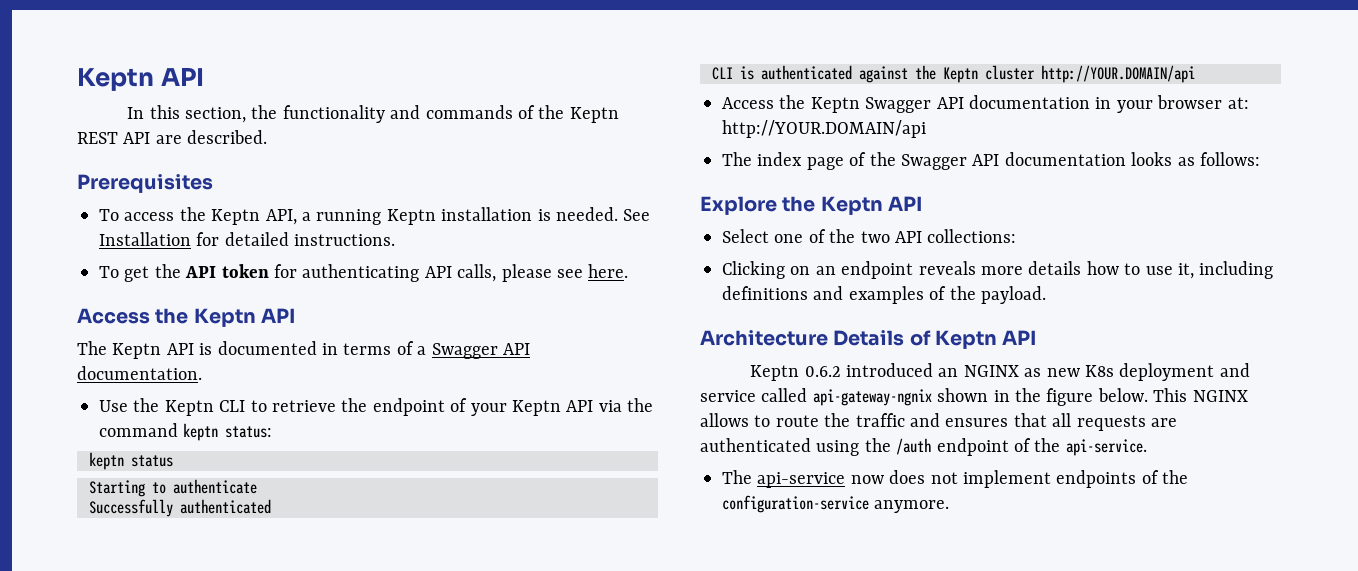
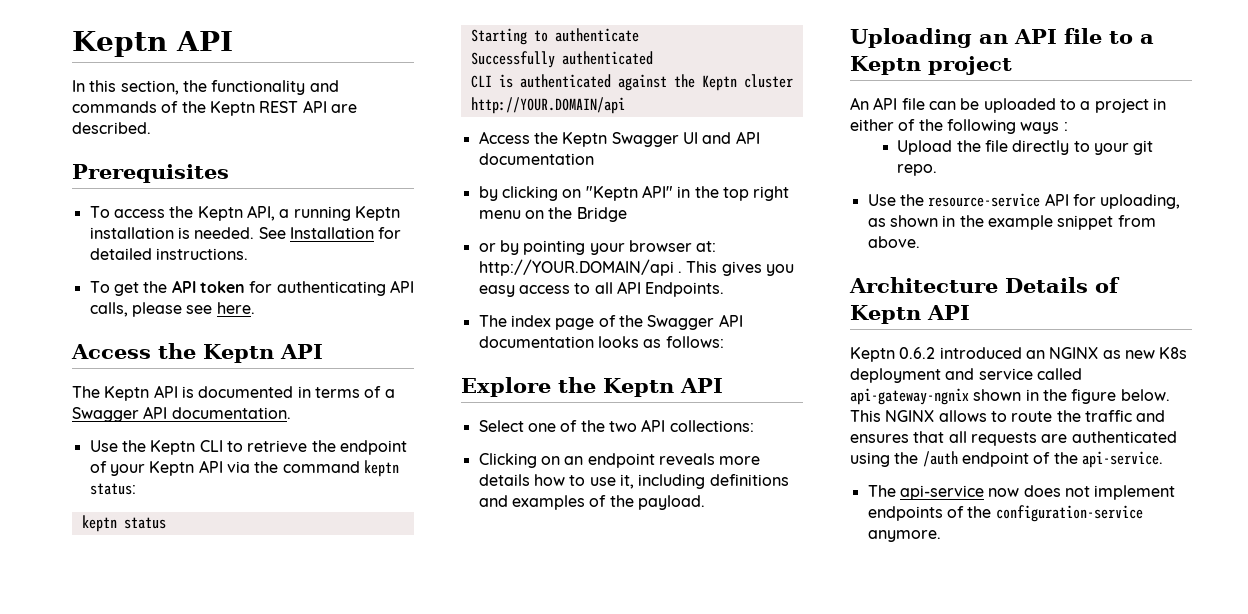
[936,95,1249,113] [722,120,926,138] API documentation in your browser at: http://YOUR.DOMAIN/api -> [682,131,760,144] [478,153,594,165] [478,185,790,201] [478,207,627,222] [478,240,717,255] [478,259,794,276] [478,281,725,297] UI and API documentation // by clicking on "Keptn API" in the top right menu on the Bridge // or by pointing your browser at: http://YOUR.DOMAIN/api . This gives you easy access to all API Endpoints.
(1046, 295) none -> [850,28,1154,48] [850,56,1012,75] [850,97,1166,113] [850,119,1068,134] [897,140,1154,155] [897,164,938,176] [867,193,1181,209] [867,215,1156,230] [867,236,920,248] // Uploading an API file to a Keptn project // An API file can be uploaded to a project in either of the following ways : // Upload the file directly to your git repo. // Use the resource-service API for uploading, as shown in the example snippet from above.

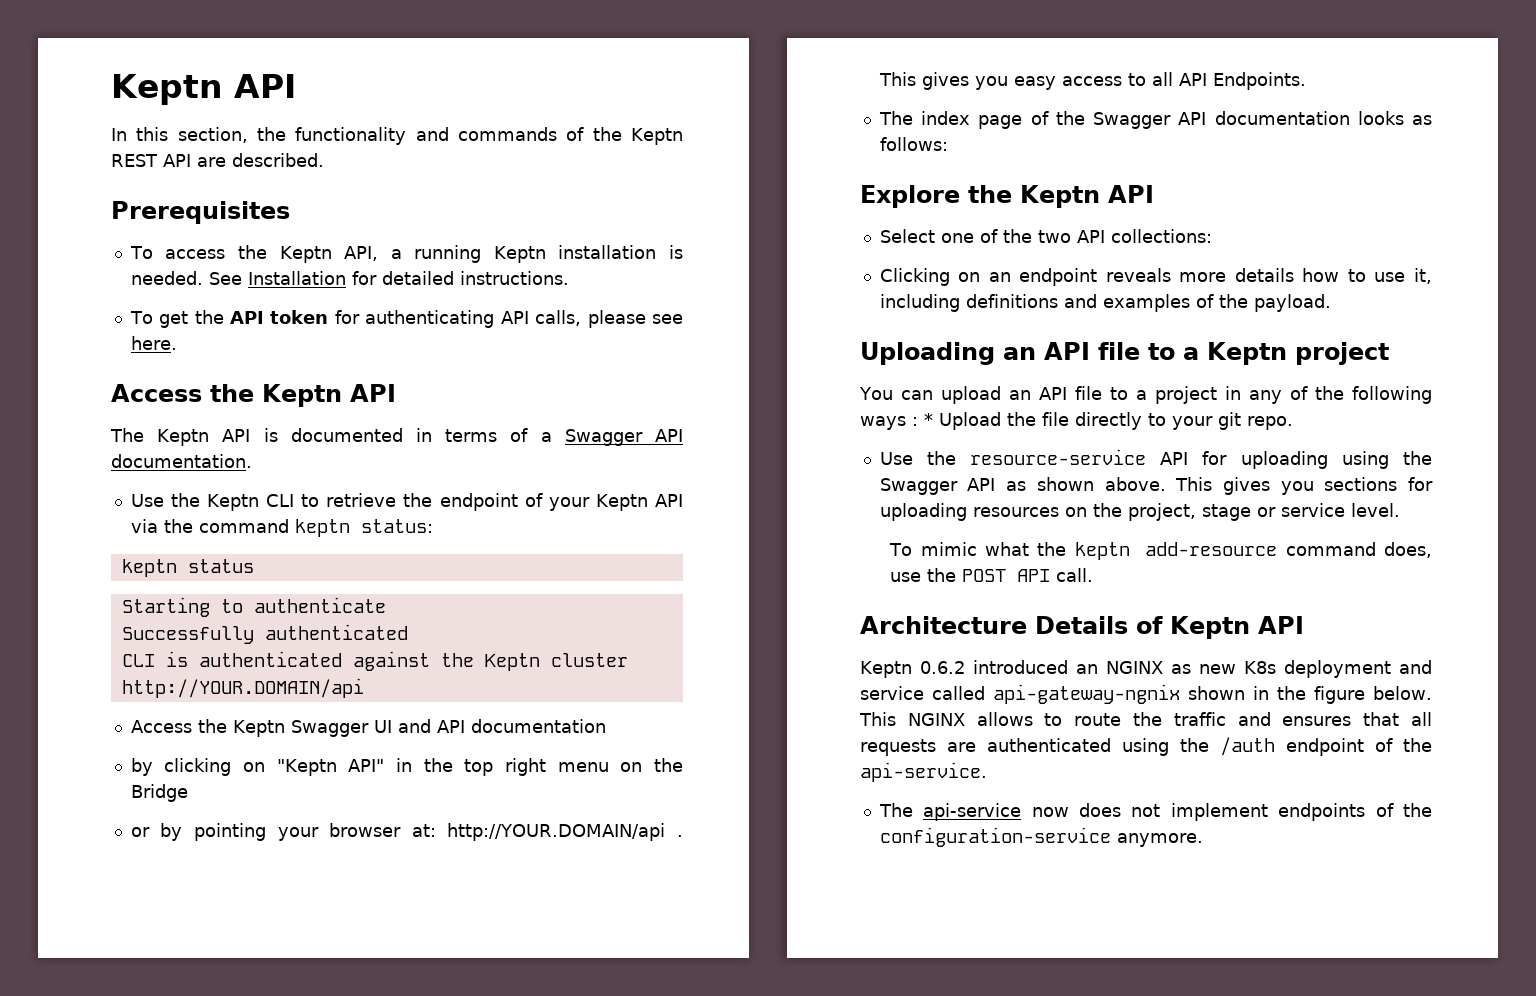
[850,97,1056,113] An API file can be uploaded -> [859,386,1102,404] You can upload an API file
[850,119,894,131] either -> [1248,390,1282,404] any
(1068, 126) // -> [924,413,933,426] *
[1100,194,1181,209] [867,215,1156,230] [867,236,920,248] uploading, as shown in the example snippet from above. -> [1240,451,1432,469] [879,477,1433,495] [879,503,1400,521] [889,542,1432,560] [890,568,1094,582] uploading using the Swagger API as shown above. This gives you sections for uploading resources on the project, stage or service level. // To mimic what the keptn add-resource command does, use the POST API call.

